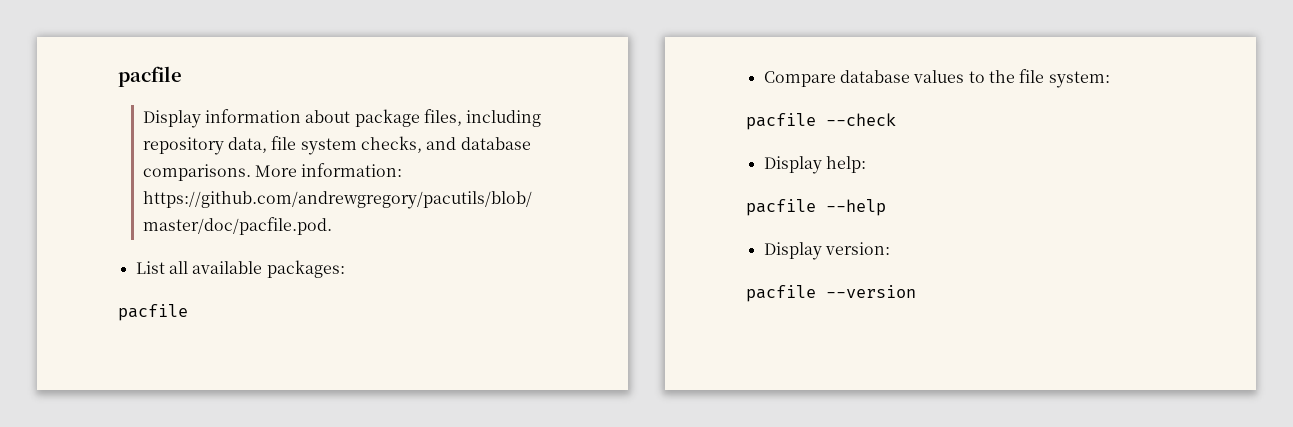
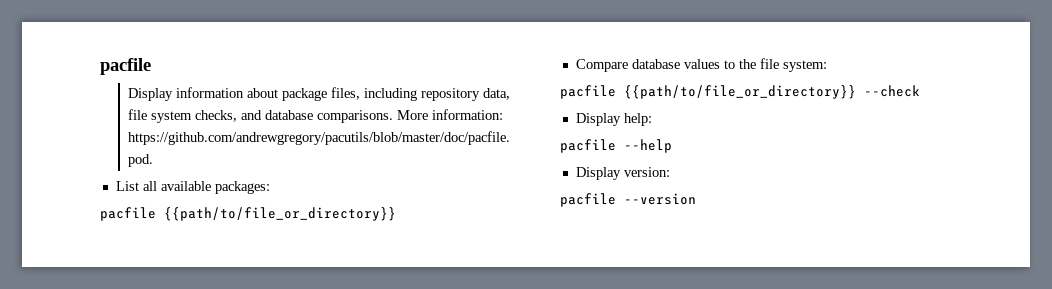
(188, 312) none -> [164,207,396,221] {{path/to/file_or_directory}}
(816, 121) none -> [624,85,856,99] {{path/to/file_or_directory}}

